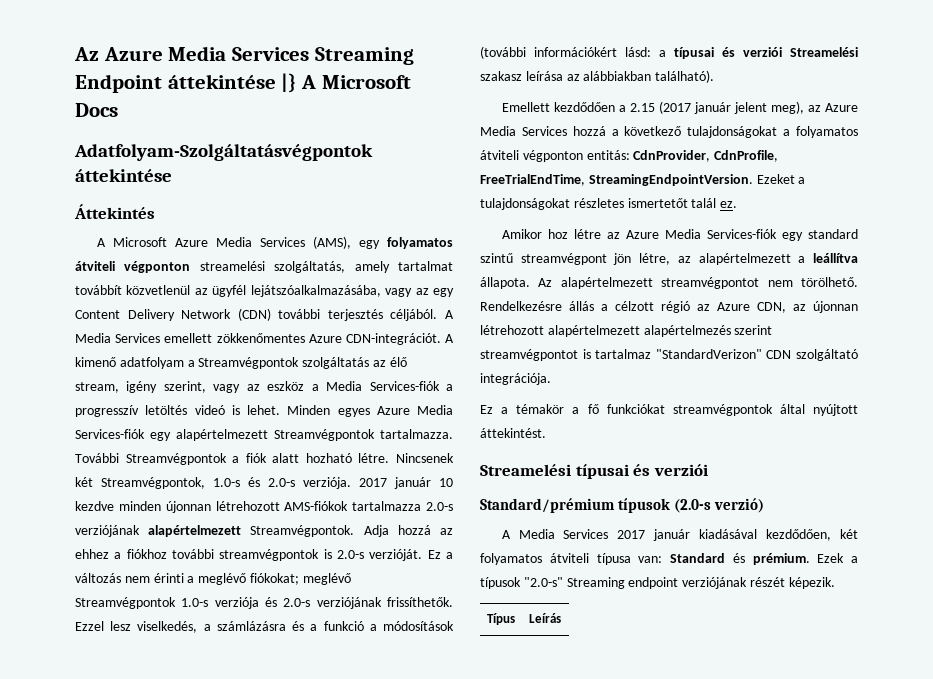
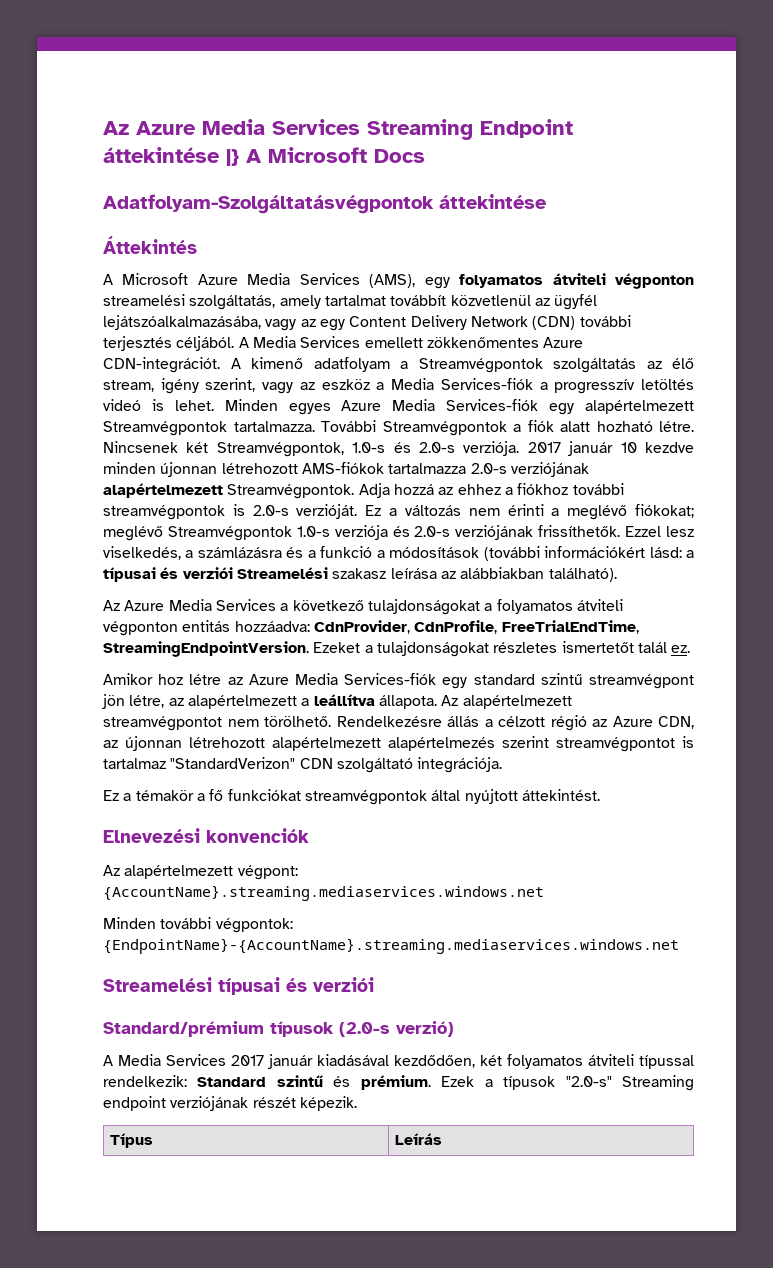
[501,101,859,114] [480,126,606,136] Emellett kezdődően a 2.15 (2017 január jelent meg), az Azure Media Services hozzá -> [103,599,276,611] Az Azure Media Services
[586,150,630,160] entitás: -> [182,620,310,632] entitás hozzáadva:
(546, 433) none -> [103,828,309,843] [103,865,298,880] [103,885,544,901] [103,917,293,933] [103,938,679,954] // Elnevezési konvenciók // Az alapértelmezett végpont: {AccountName}.streaming.mediaservices.windows.net // Minden további végpontok: {EndpointName}-{AccountName}.streaming.mediaservices.windows.net
[596,553,725,565] típusa van: Standard -> [639,1055,694,1069] [103,1075,323,1087] típussal rendelkezik: Standard szintű

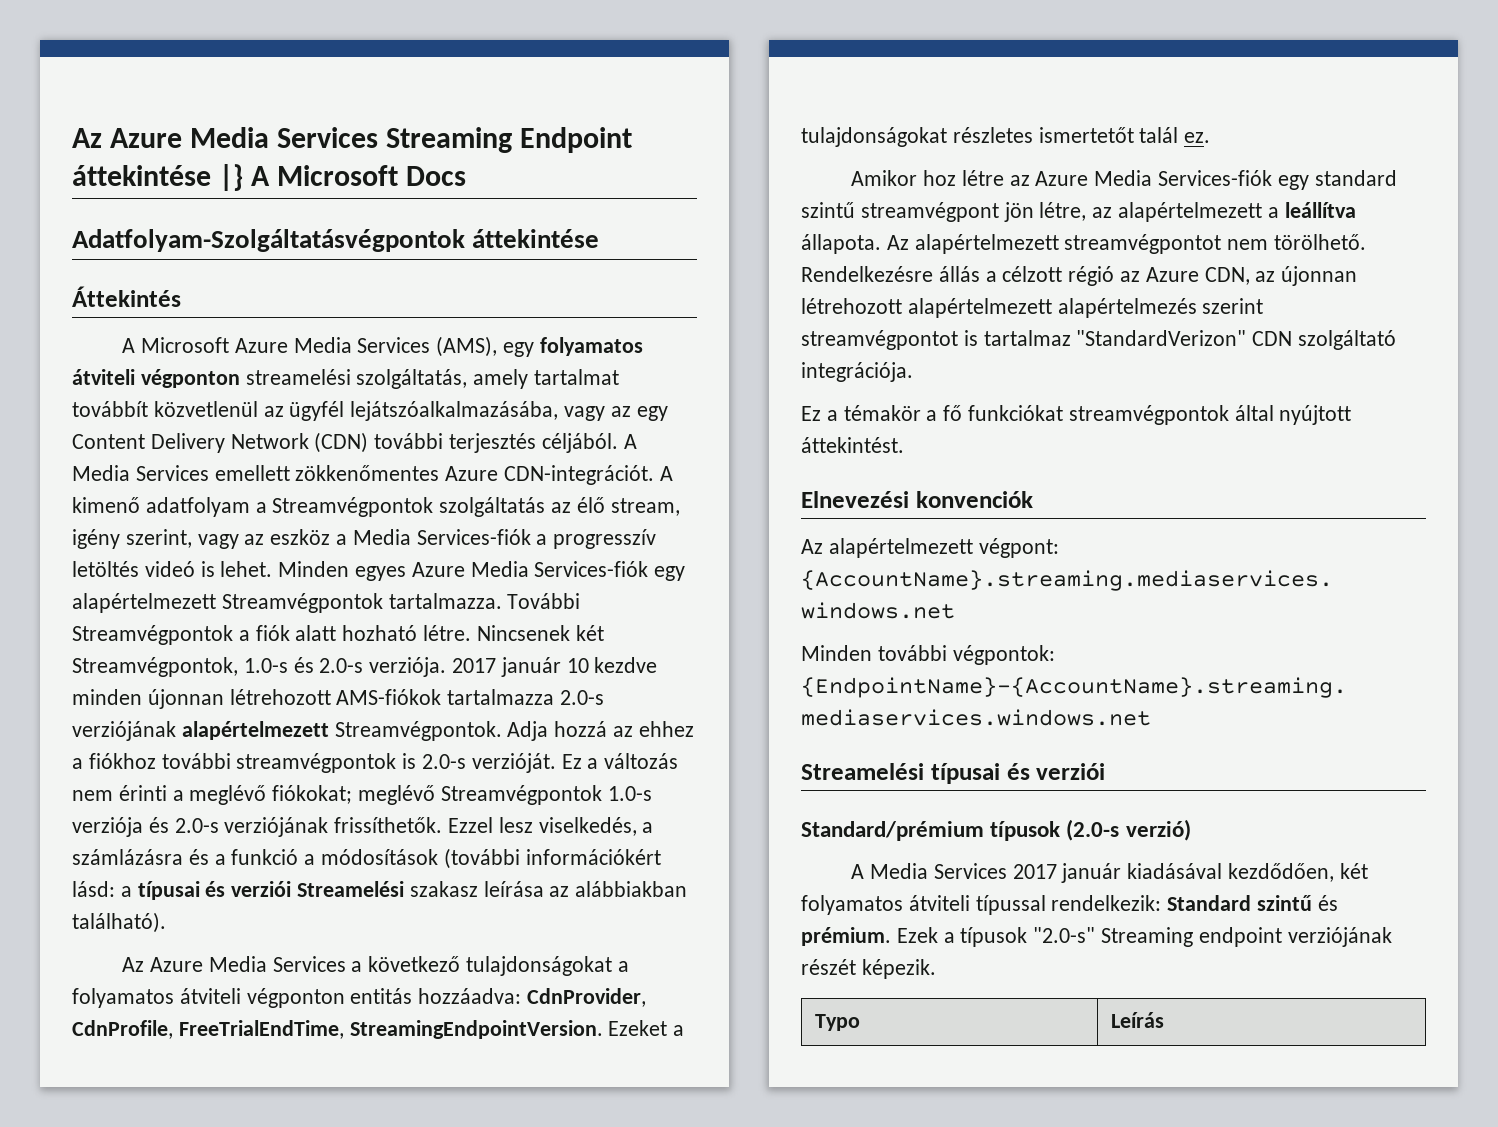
[109,1133,153,1148] Típus -> [815,1014,861,1031] Typo

